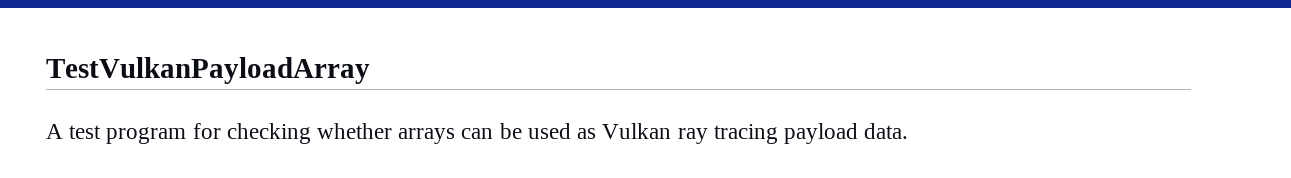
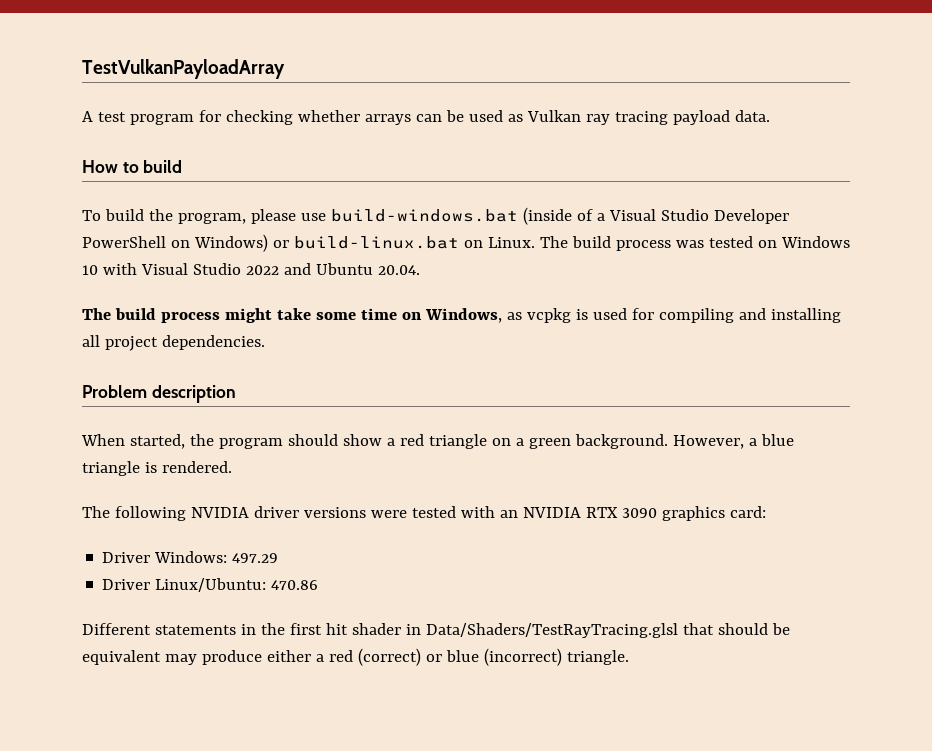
(909, 131) none -> [82,160,183,173] [82,207,789,225] [82,234,850,252] [82,263,420,275] [82,308,841,323] [82,335,265,351] [82,385,236,403] [81,434,794,449] [82,461,232,476] [82,506,766,521] [102,551,279,563] [102,578,319,592] [82,623,790,638] [82,648,629,666] // How to build // To build the program, please use build-windows.bat (inside of a Visual Studio Developer PowerShell on Windows) or build-linux.bat on Linux. The build process was tested on Windows 10 with Visual Studio 2022 and Ubuntu 20.04. // The build process might take some time on Windows, as vcpkg is used for compiling and installing all project dependencies. // Problem description // When started, the program should show a red triangle on a green background. However, a blue triangle is rendered. // The following NVIDIA driver versions were tested with an NVIDIA RTX 3090 graphics card: // Driver Windows: 497.29 // Driver Linux/Ubuntu: 470.86 // Different statements in the first hit shader in Data/Shaders/TestRayTracing.glsl that should be equivalent may produce either a red (correct) or blue (incorrect) triangle.

